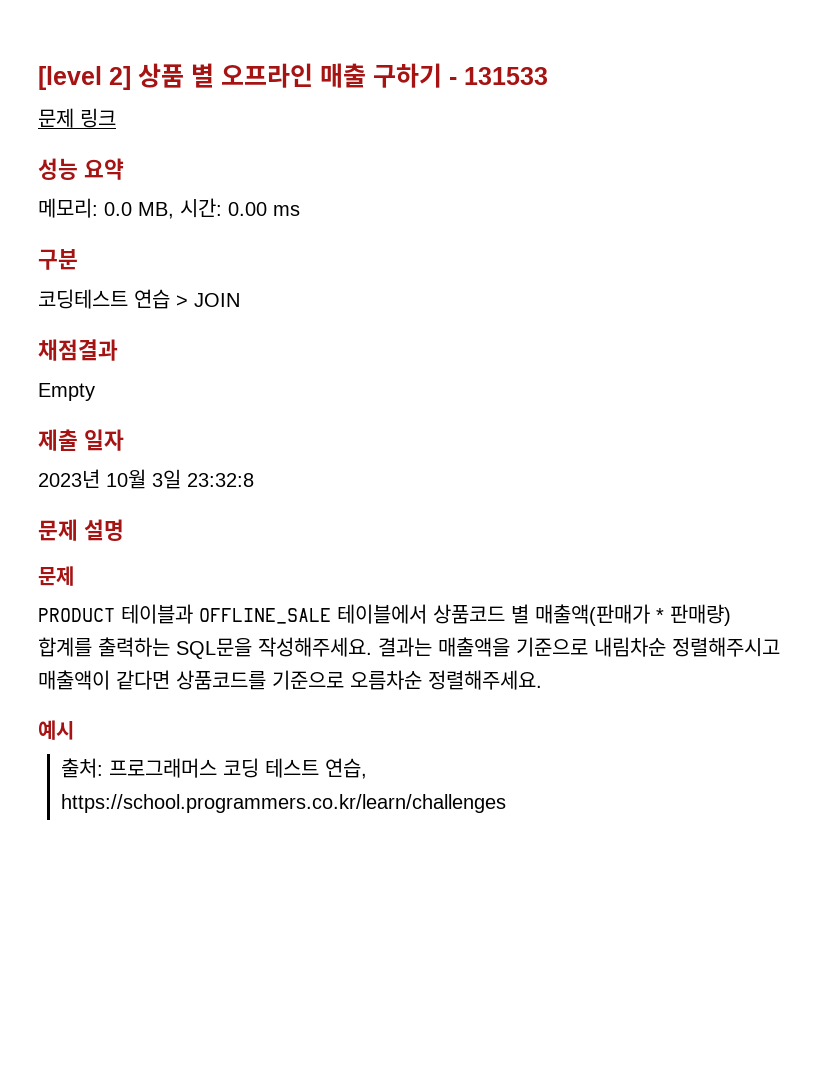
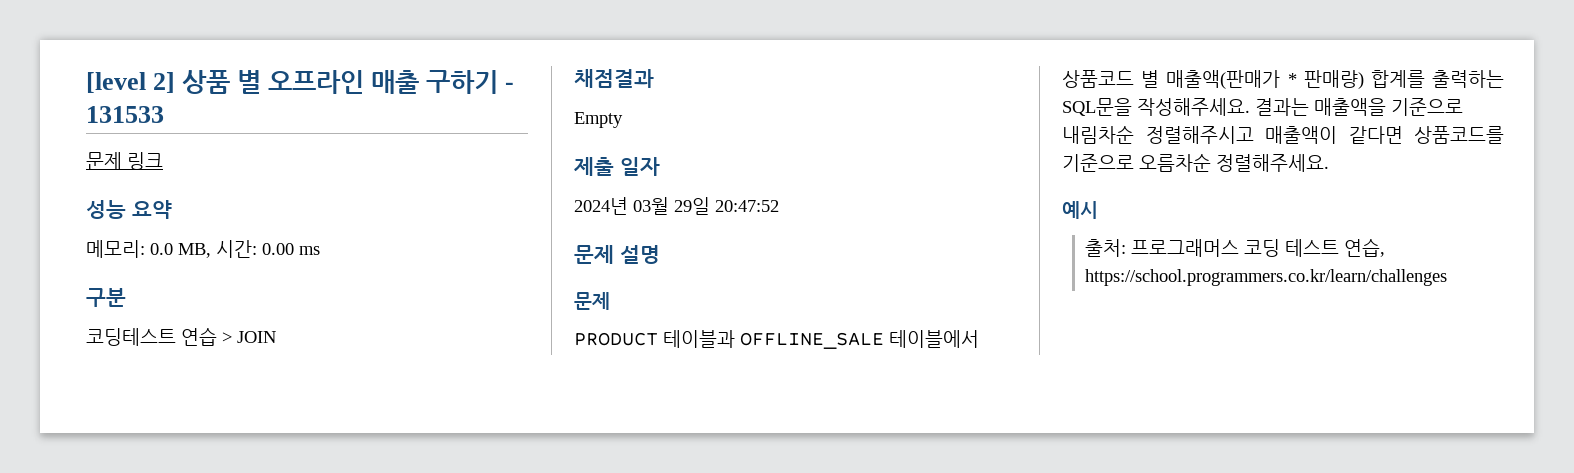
[38,469,254,489] 2023년 10월 3일 23:32:8 -> [574,197,779,215] 2024년 03월 29일 20:47:52

